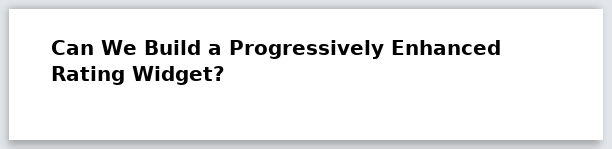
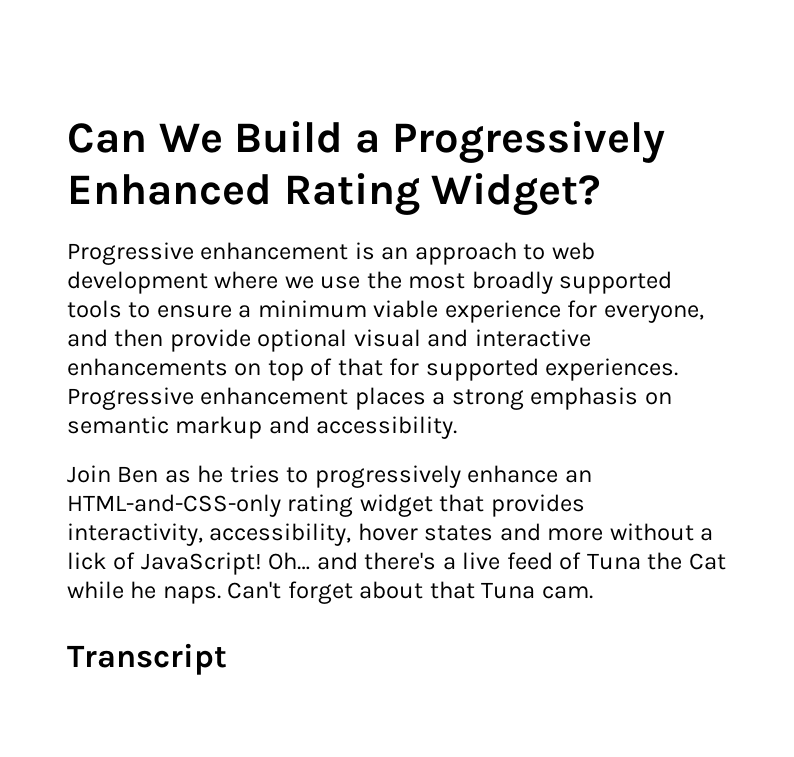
(225, 75) none -> [67,242,595,265] [67,271,673,294] [67,300,704,323] [67,329,591,352] [67,358,679,381] [67,387,672,410] [67,416,458,439] [67,465,592,488] [67,494,585,517] [67,523,714,546] [67,552,726,575] [67,581,593,604] [67,643,227,675] // Progressive enhancement is an approach to web development where we use the most broadly supported tools to ensure a minimum viable experience for everyone, and then provide optional visual and interactive enhancements on top of that for supported experiences. Progressive enhancement places a strong emphasis on semantic markup and accessibility. // Join Ben as he tries to progressively enhance an HTML-and-CSS-only rating widget that provides interactivity, accessibility, hover states and more without a lick of JavaScript! Oh… and there's a live feed of Tuna the Cat while he naps. Can't forget about that Tuna cam. // Transcript

